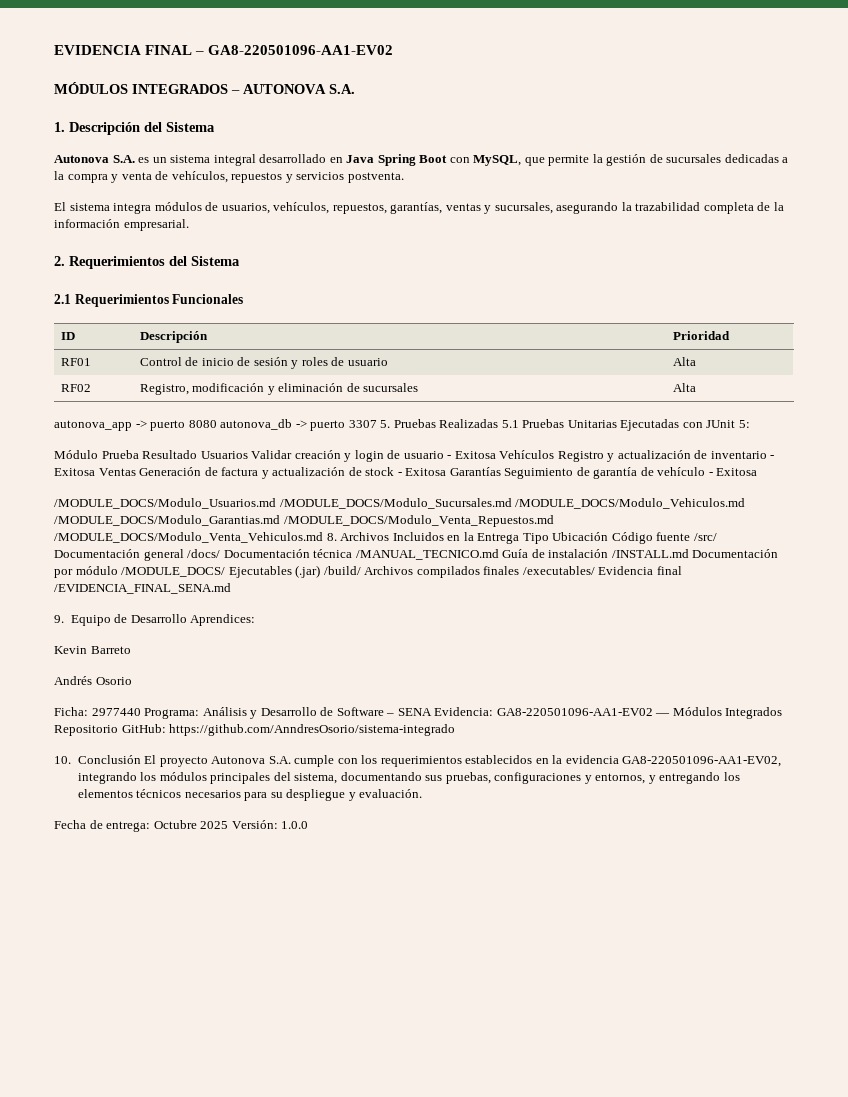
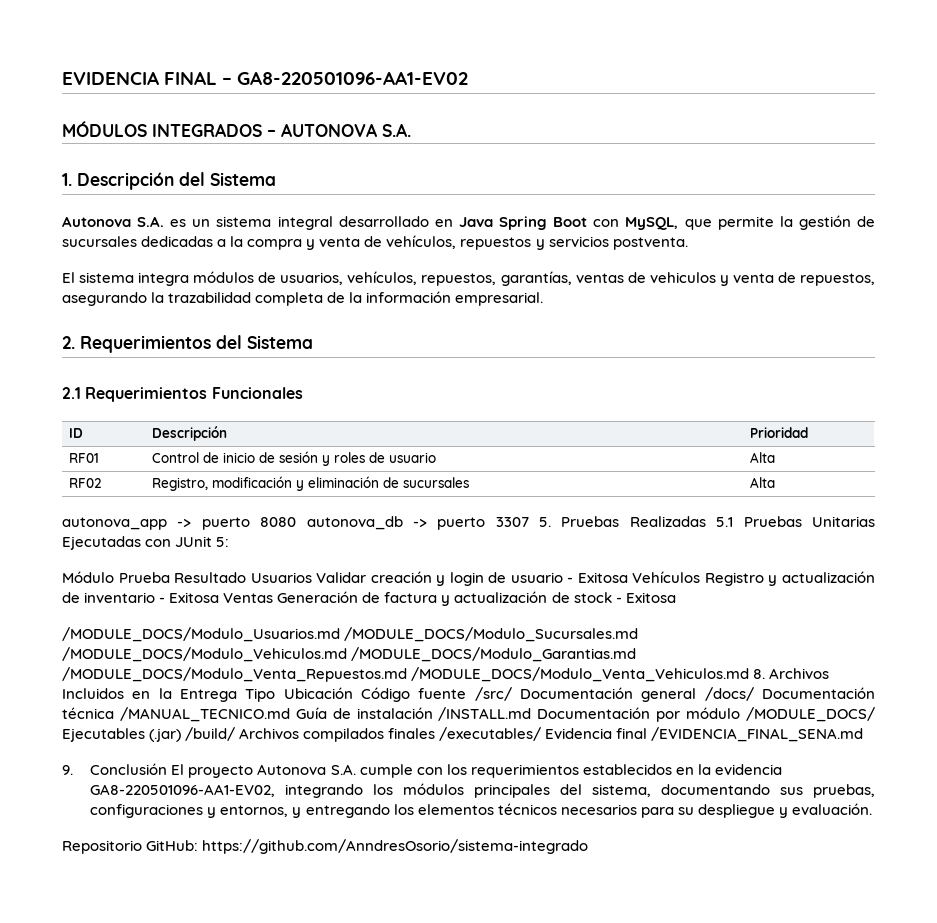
[484,202,553,214] y sucursales, -> [627,272,876,286] de vehiculos y venta de repuestos,
[449,467,758,479] Garantías Seguimiento de garantía de vehículo - Exitosa -> (676, 597) none
[70,614,256,626] [54,646,131,654] [54,676,132,685] [54,707,783,719] [54,724,456,736] [54,756,71,764] Equipo de Desarrollo Aprendices: // Kevin Barreto // Andrés Osorio // Ficha: 2977440 Programa: Análisis y Desarrollo de Software – SENA Evidencia: GA8-220501096-AA1-EV02 — Módulos Integrados Repositorio GitHub: https://github.com/AnndresOsorio/sistema-integrado // 10. -> (73, 770) none
[54,820,309,832] Fecha de entrega: Octubre 2025 Versión: 1.0.0 -> [62,839,589,854] Repositorio GitHub: https://github.com/AnndresOsorio/sistema-integrado

